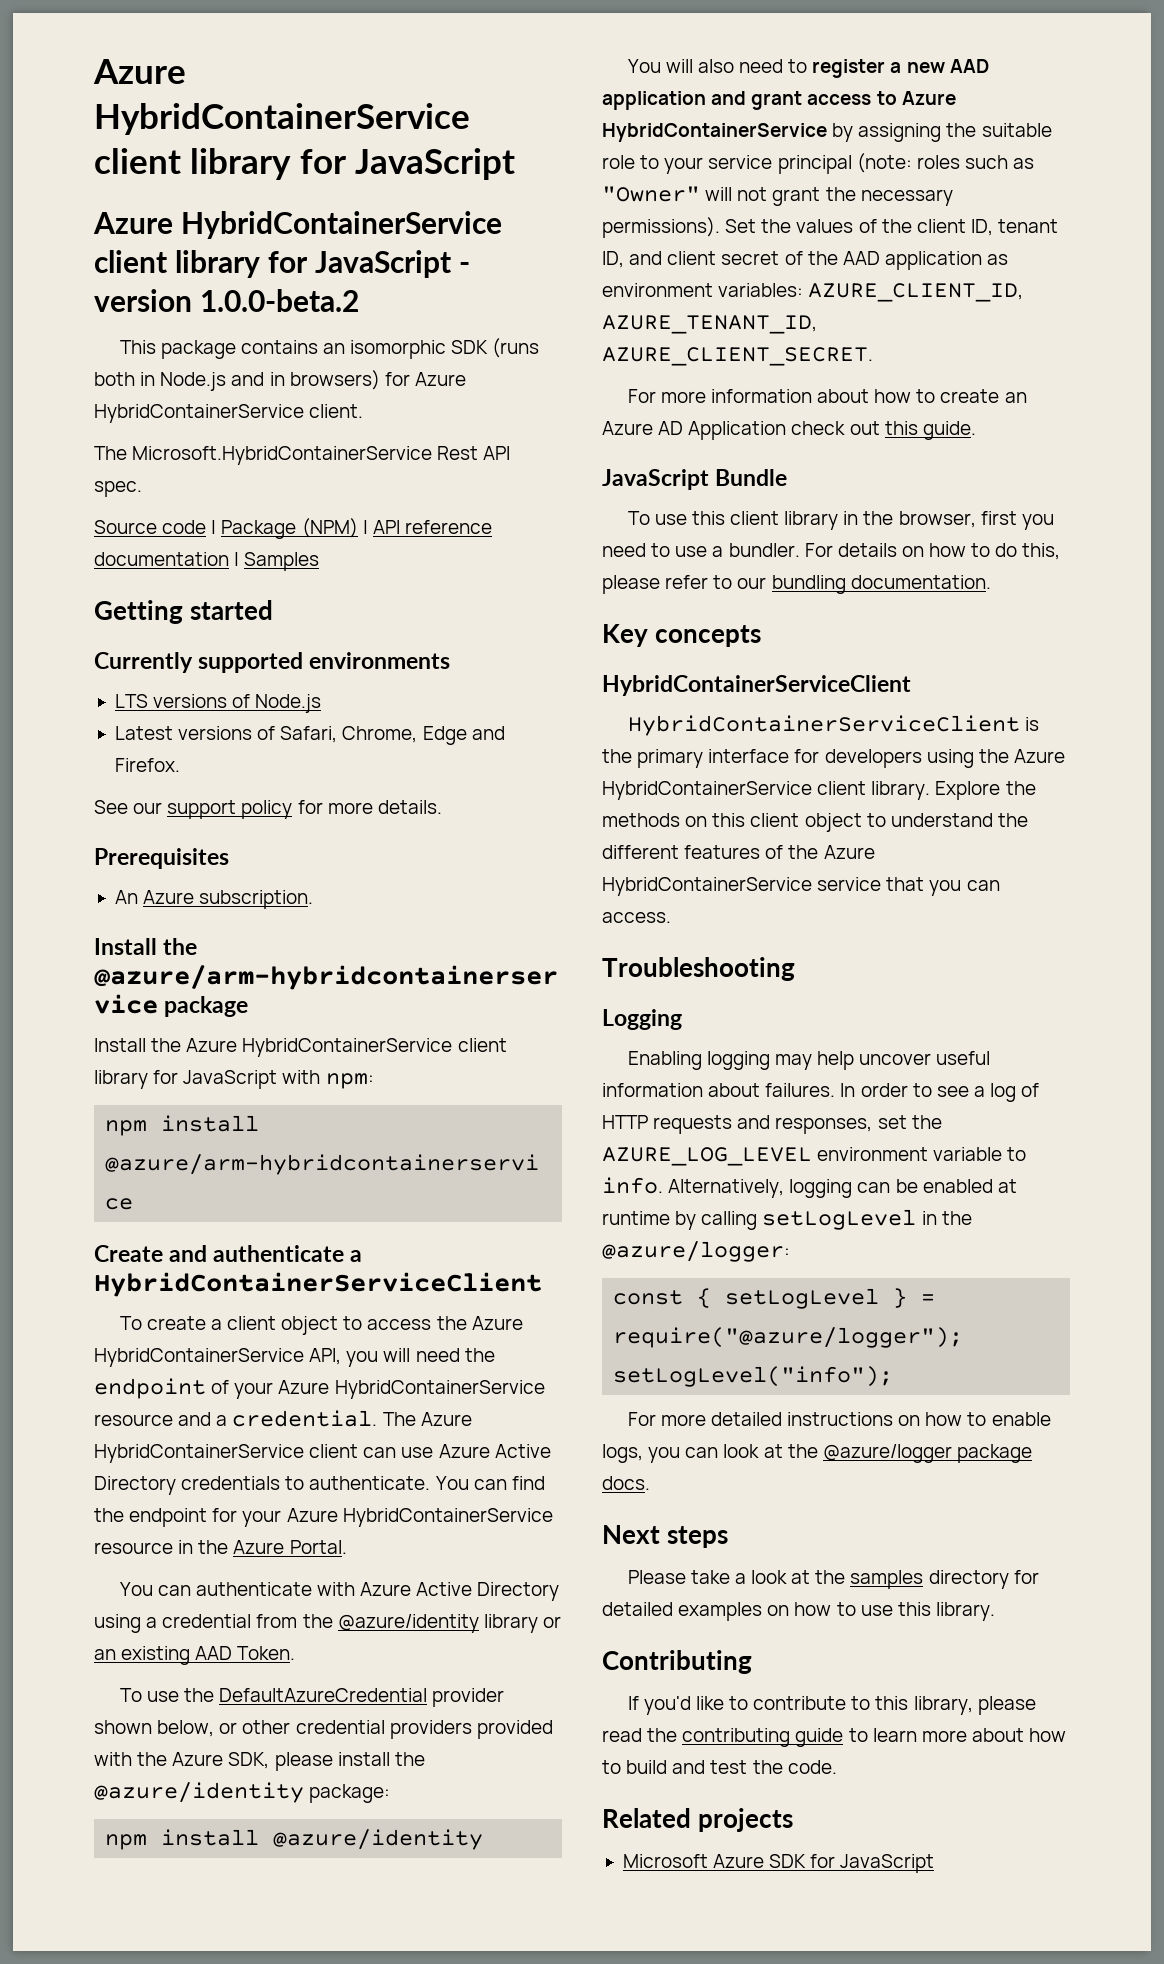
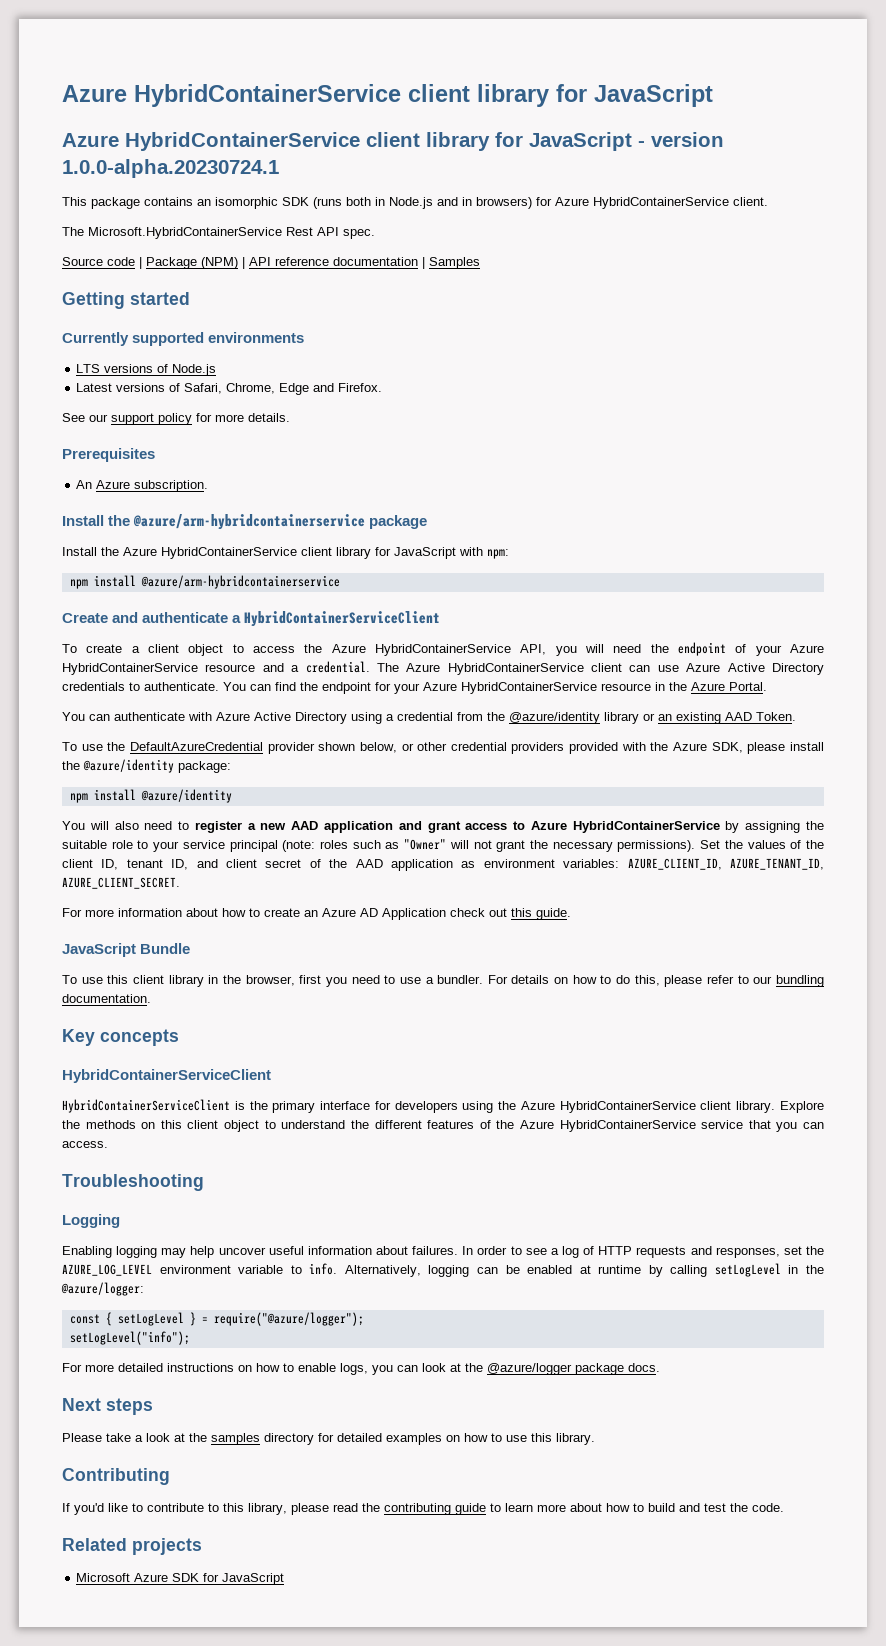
[200,289,360,312] 1.0.0-beta.2 -> [62,159,279,178] 1.0.0-alpha.20230724.1

